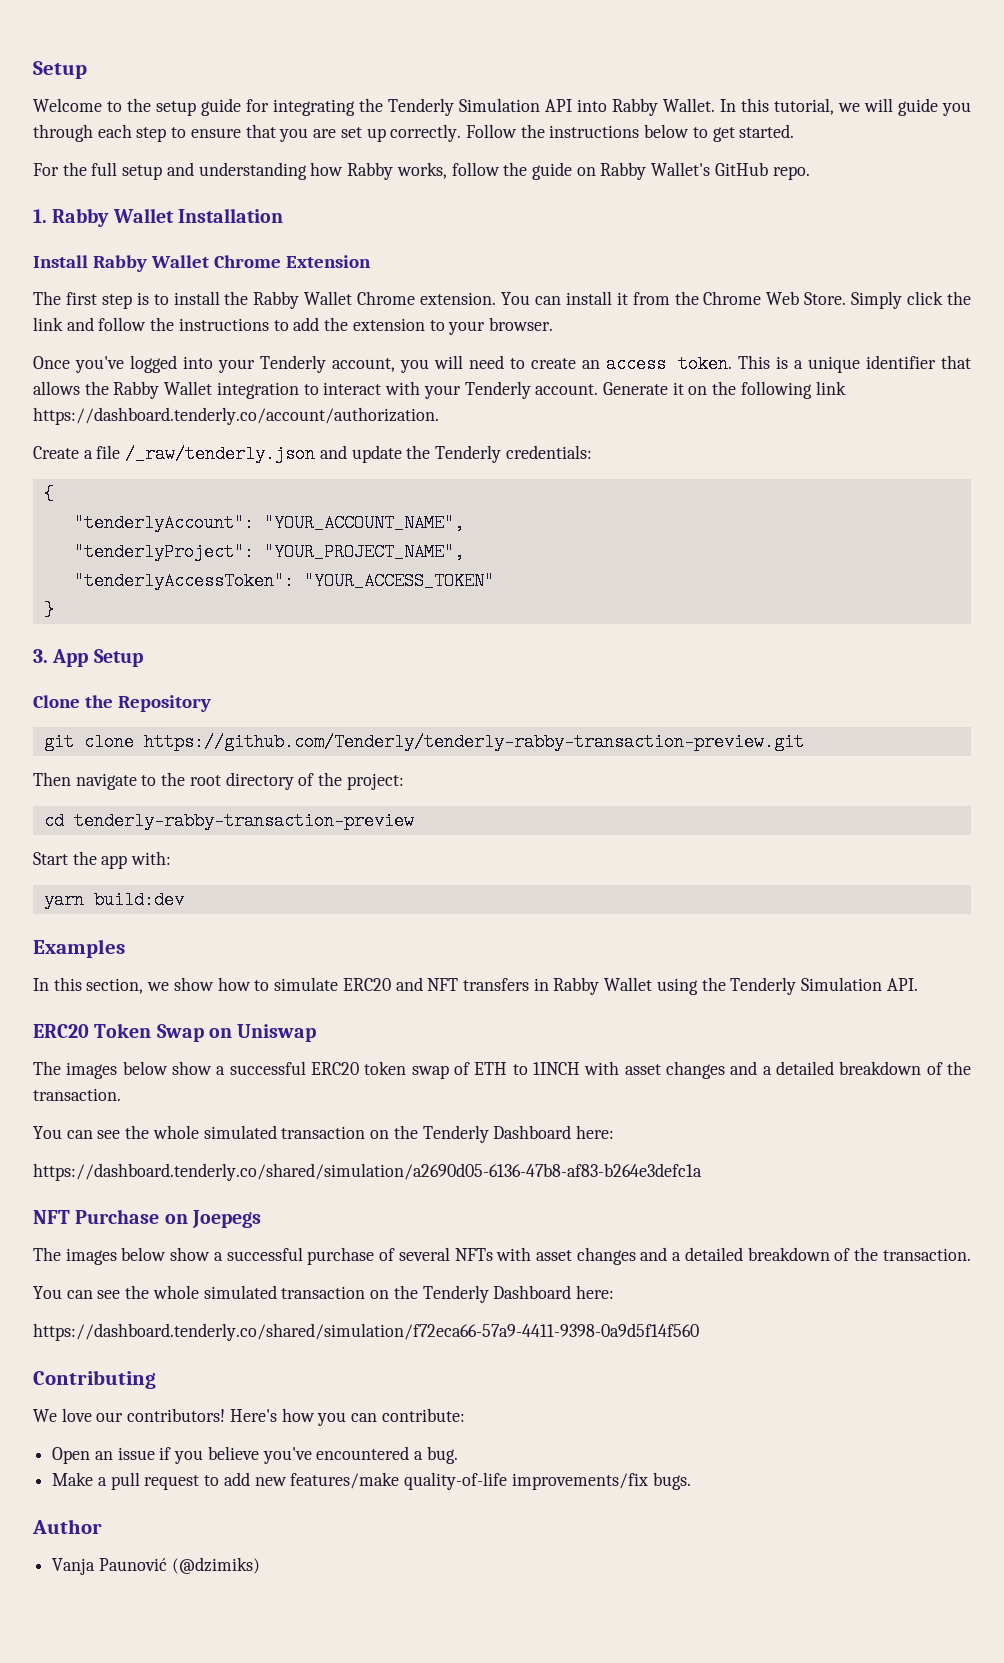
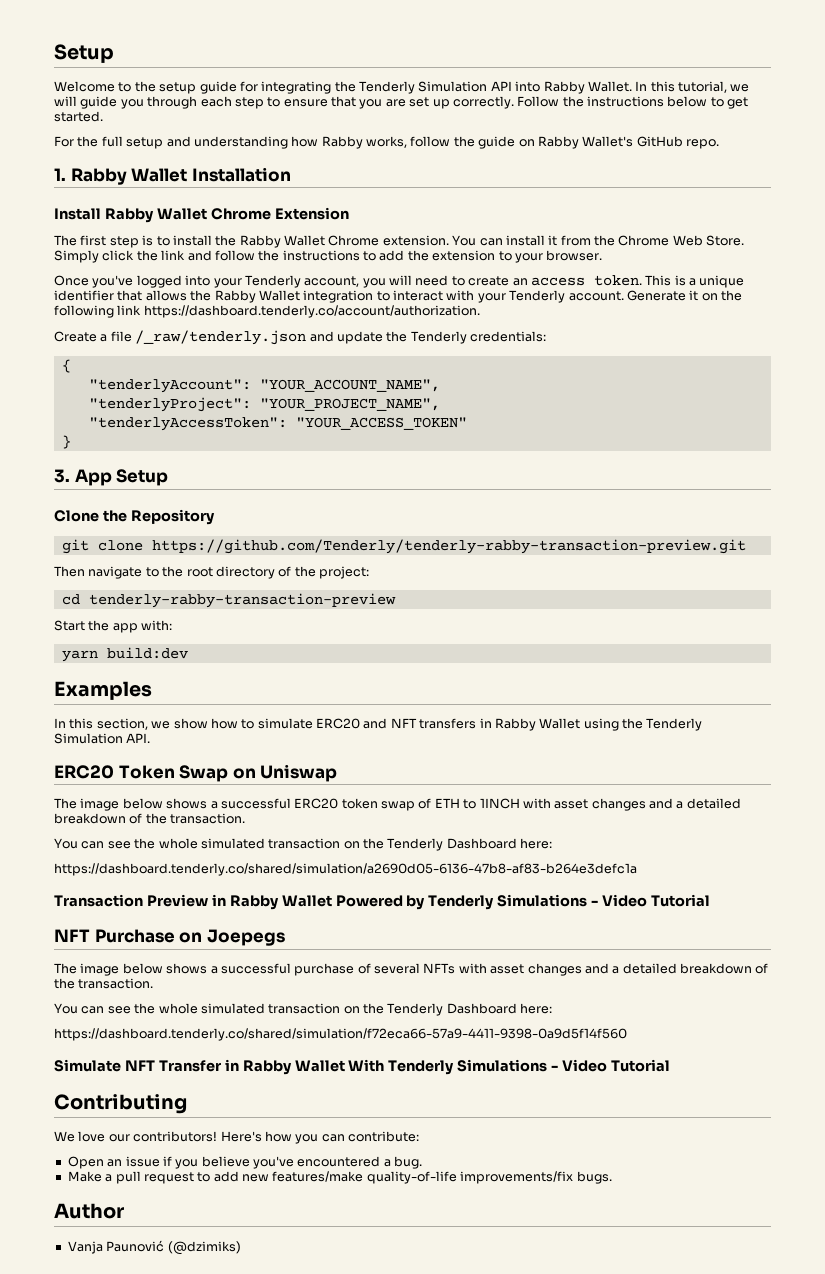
[66,1061,213,1079] images below show -> [80,798,208,811] image below shows
(702, 1172) none -> [54,894,711,910] // Transaction Preview in Rabby Wallet Powered by Tenderly Simulations - Video Tutorial
[65,1247,211,1265] images below show -> [80,963,208,976] image below shows
(699, 1332) none -> [54,1059,671,1075] // Simulate NFT Transfer in Rabby Wallet With Tenderly Simulations - Video Tutorial

